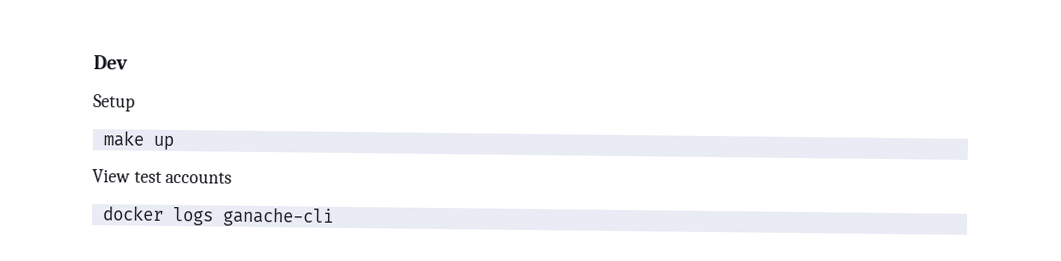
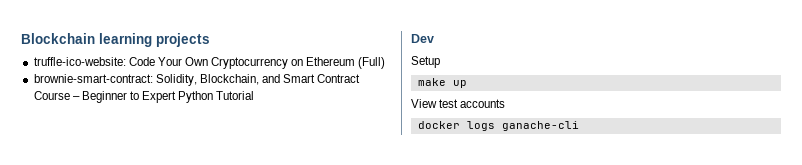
(93, 62) none -> [21,33,210,47] [33,57,386,69] [33,74,361,86] [33,91,255,103] Blockchain learning projects // truffle-ico-website: Code Your Own Cryptocurrency on Ethereum (Full) // brownie-smart-contract: Solidity, Blockchain, and Smart Contract Course – Beginner to Expert Python Tutorial //

